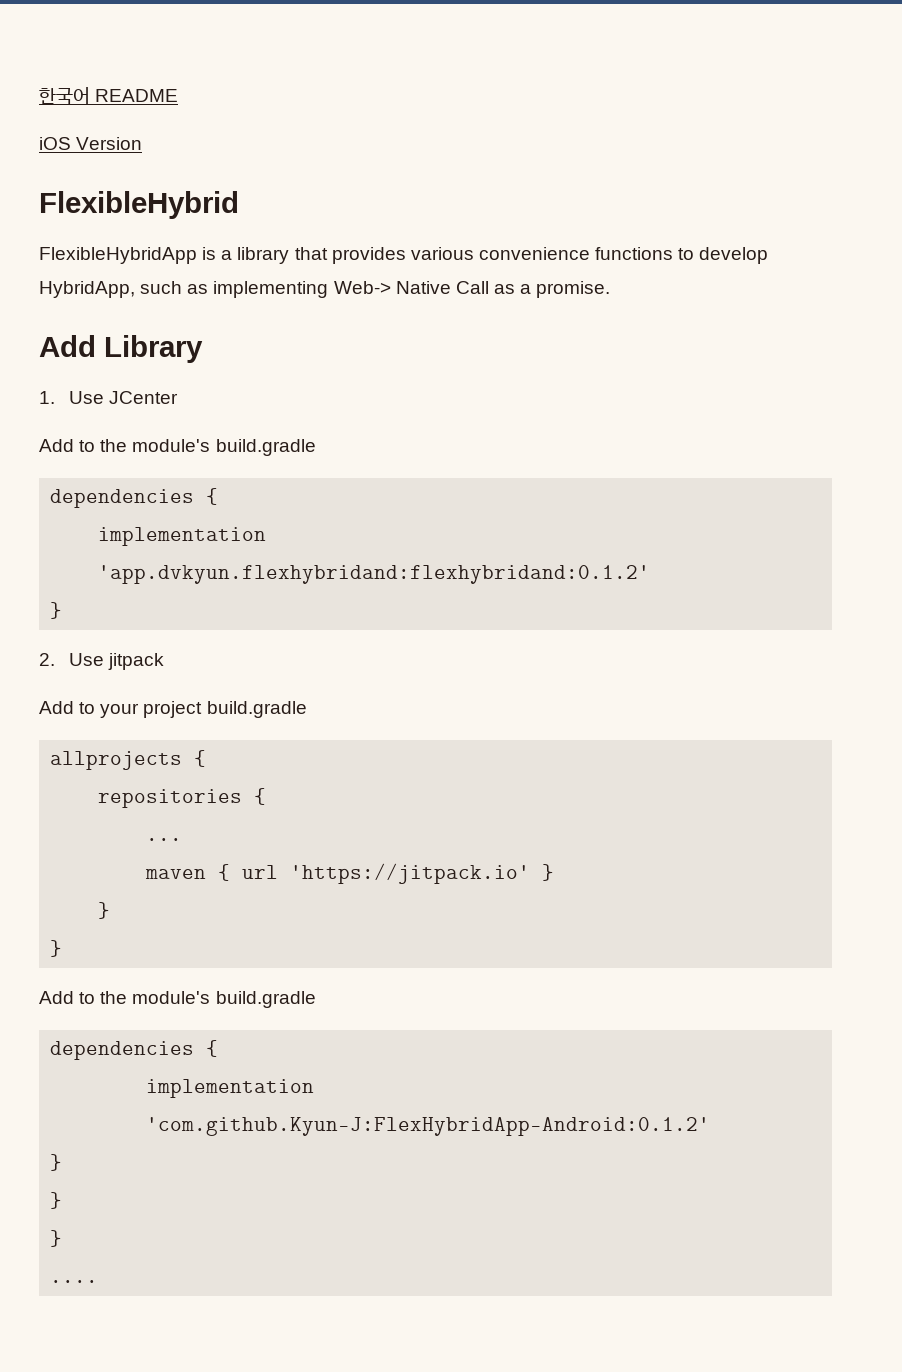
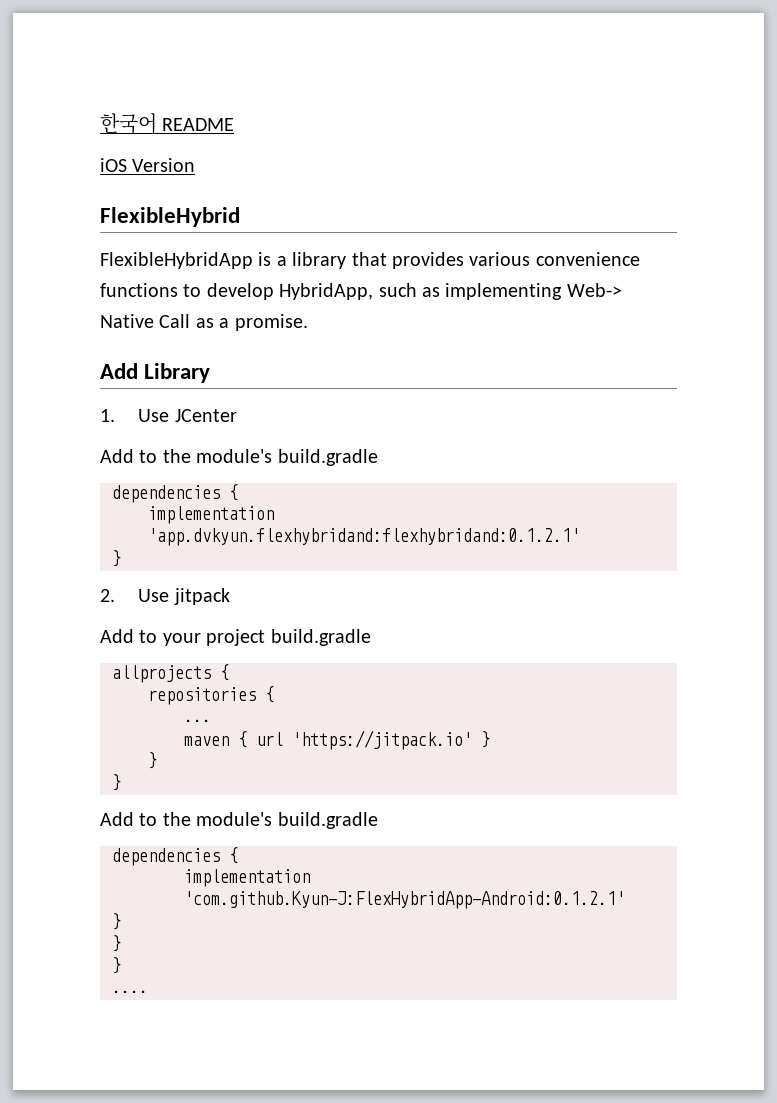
[98,565,651,584] 'app.dvkyun.flexhybridand:flexhybridand:0.1.2' -> [148,528,580,546] 'app.dvkyun.flexhybridand:flexhybridand:0.1.2.1'
[146,1117,711,1136] 'com.github.Kyun-J:FlexHybridApp-Android:0.1.2' -> [184,891,625,909] 'com.github.Kyun-J:FlexHybridApp-Android:0.1.2.1'

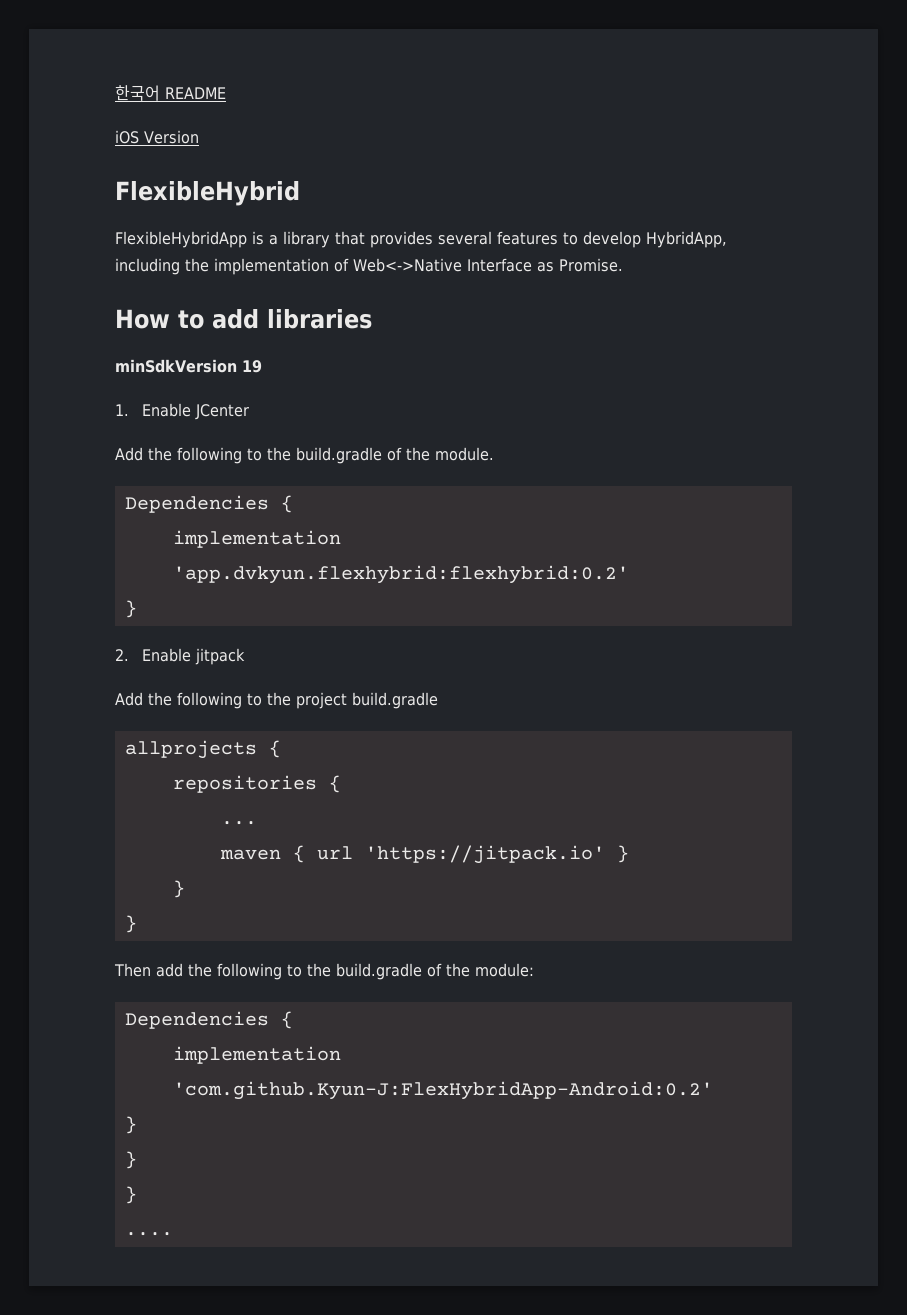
[469,252,640,266] [100,283,622,300] [100,314,308,331] [100,363,211,383] various convenience functions to develop HybridApp, such as implementing Web-> Native Call as a promise. // Add Library -> [438,231,727,248] [115,258,623,275] [115,309,372,329] [115,359,262,373] several features to develop HybridApp, including the implementation of Web<->Native Interface as Promise. // How to add libraries // minSdkVersion 19
[138,409,170,422] Use -> [142,403,192,417] Enable
[139,449,378,466] [112,484,238,503] [148,506,274,524] [148,528,580,546] to the module's build.gradle // dependencies { // implementation 'app.dvkyun.flexhybridand:flexhybridand:0.1.2.1' -> [148,447,494,464] [124,495,293,513] [172,530,341,548] [172,565,629,584] the following to the build.gradle of the module. // Dependencies { // implementation 'app.dvkyun.flexhybrid:flexhybrid:0.2'
[138,589,170,602] Use -> [142,648,192,662] Enable
[139,630,201,646] to your -> [148,692,291,709] the following to the
[100,812,378,829] [112,847,238,866] [184,869,310,887] [184,891,625,909] Add to the module's build.gradle // dependencies { // implementation 'com.github.Kyun-J:FlexHybridApp-Android:0.1.2.1' -> [114,963,534,980] [124,1011,293,1029] [172,1046,341,1064] [172,1081,713,1100] Then add the following to the build.gradle of the module: // Dependencies { // implementation 'com.github.Kyun-J:FlexHybridApp-Android:0.2'

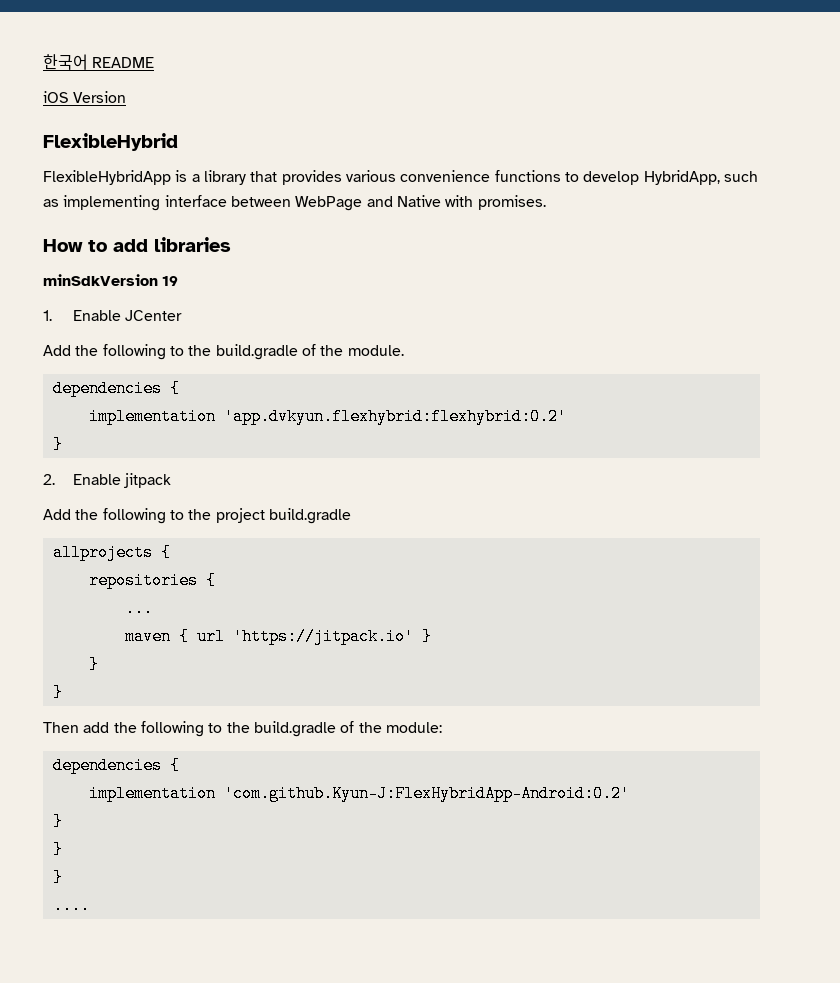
[438,231,727,248] [115,258,623,275] several features to develop HybridApp, including the implementation of Web<->Native Interface as Promise. -> [345,170,758,185] [43,195,546,211] various convenience functions to develop HybridApp, such as implementing interface between WebPage and Native with promises.
[124,495,269,513] Dependencies -> [52,380,162,397] dependencies
[124,1011,269,1029] Dependencies -> [52,757,162,774] dependencies

